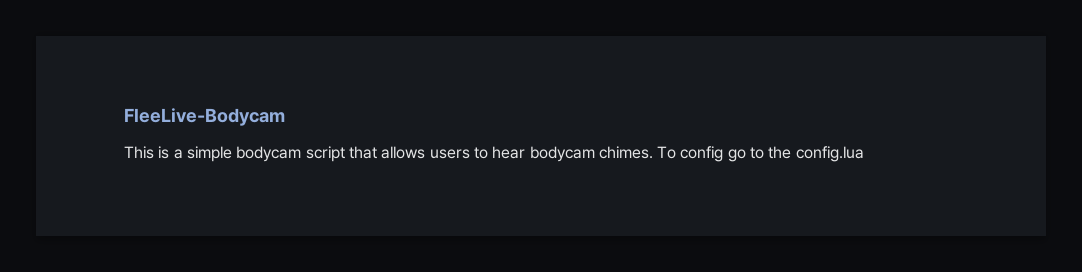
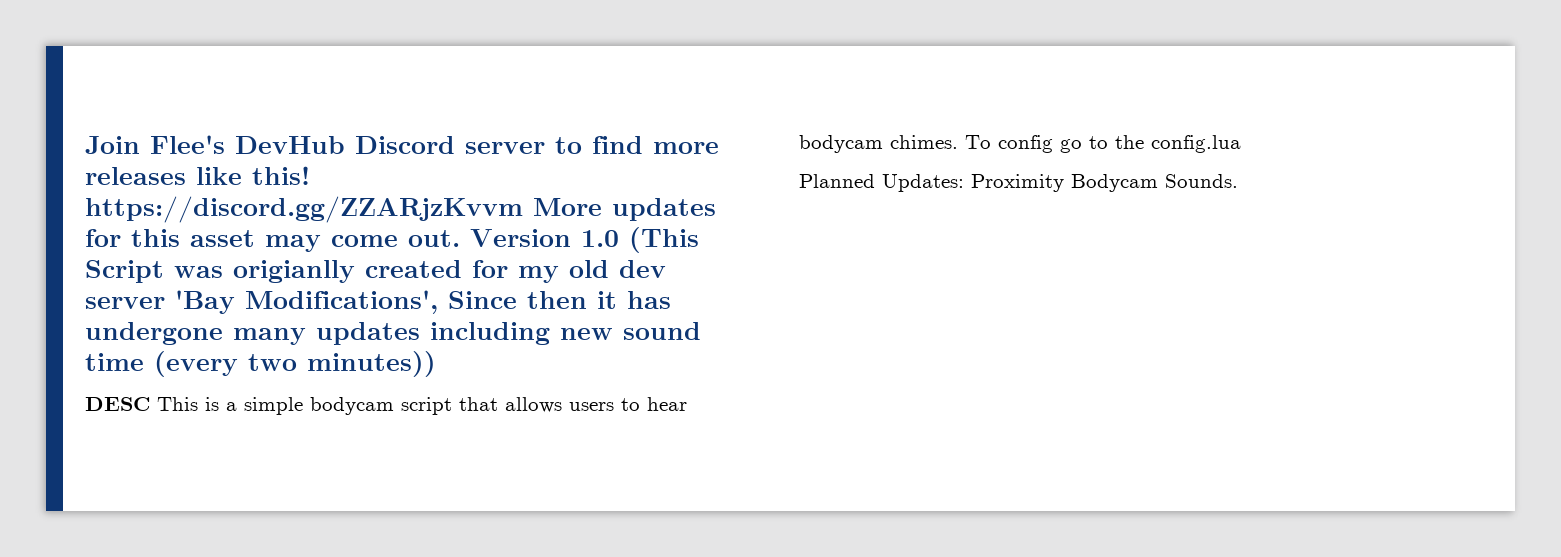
[124,108,285,126] FleeLive-Bodycam // -> [85,135,719,154] [85,166,310,185] [85,196,716,223] [85,227,699,253] [85,260,666,283] [85,290,671,314] [85,322,701,345] [85,351,436,377] [85,397,150,411] Join Flee's DevHub Discord server to find more releases like this! https://discord.gg/ZZARjzKvvm More updates for this asset may come out. Version 1.0 (This Script was origianlly created for my old dev server 'Bay Modifications', Since then it has undergone many updates including new sound time (every two minutes)) // DESC
(864, 154) none -> [799,174,1238,192] // Planned Updates: Proximity Bodycam Sounds.

